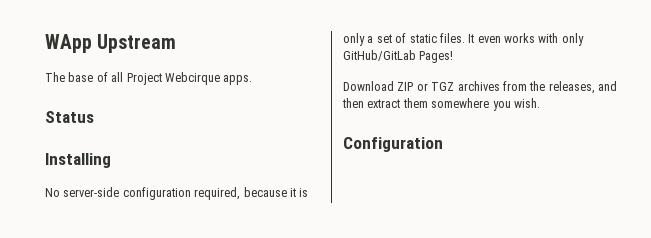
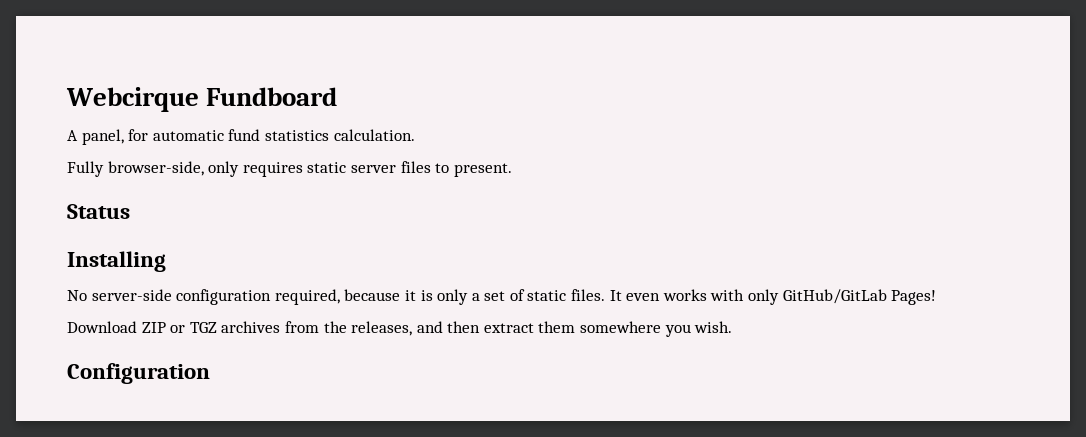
[45,34,177,53] [45,72,253,85] WApp Upstream // The base of all Project Webcirque apps. -> [66,87,338,112] [67,129,415,145] [67,161,512,177] Webcirque Fundboard // A panel, for automatic fund statistics calculation. // Fully browser-side, only requires static server files to present.

